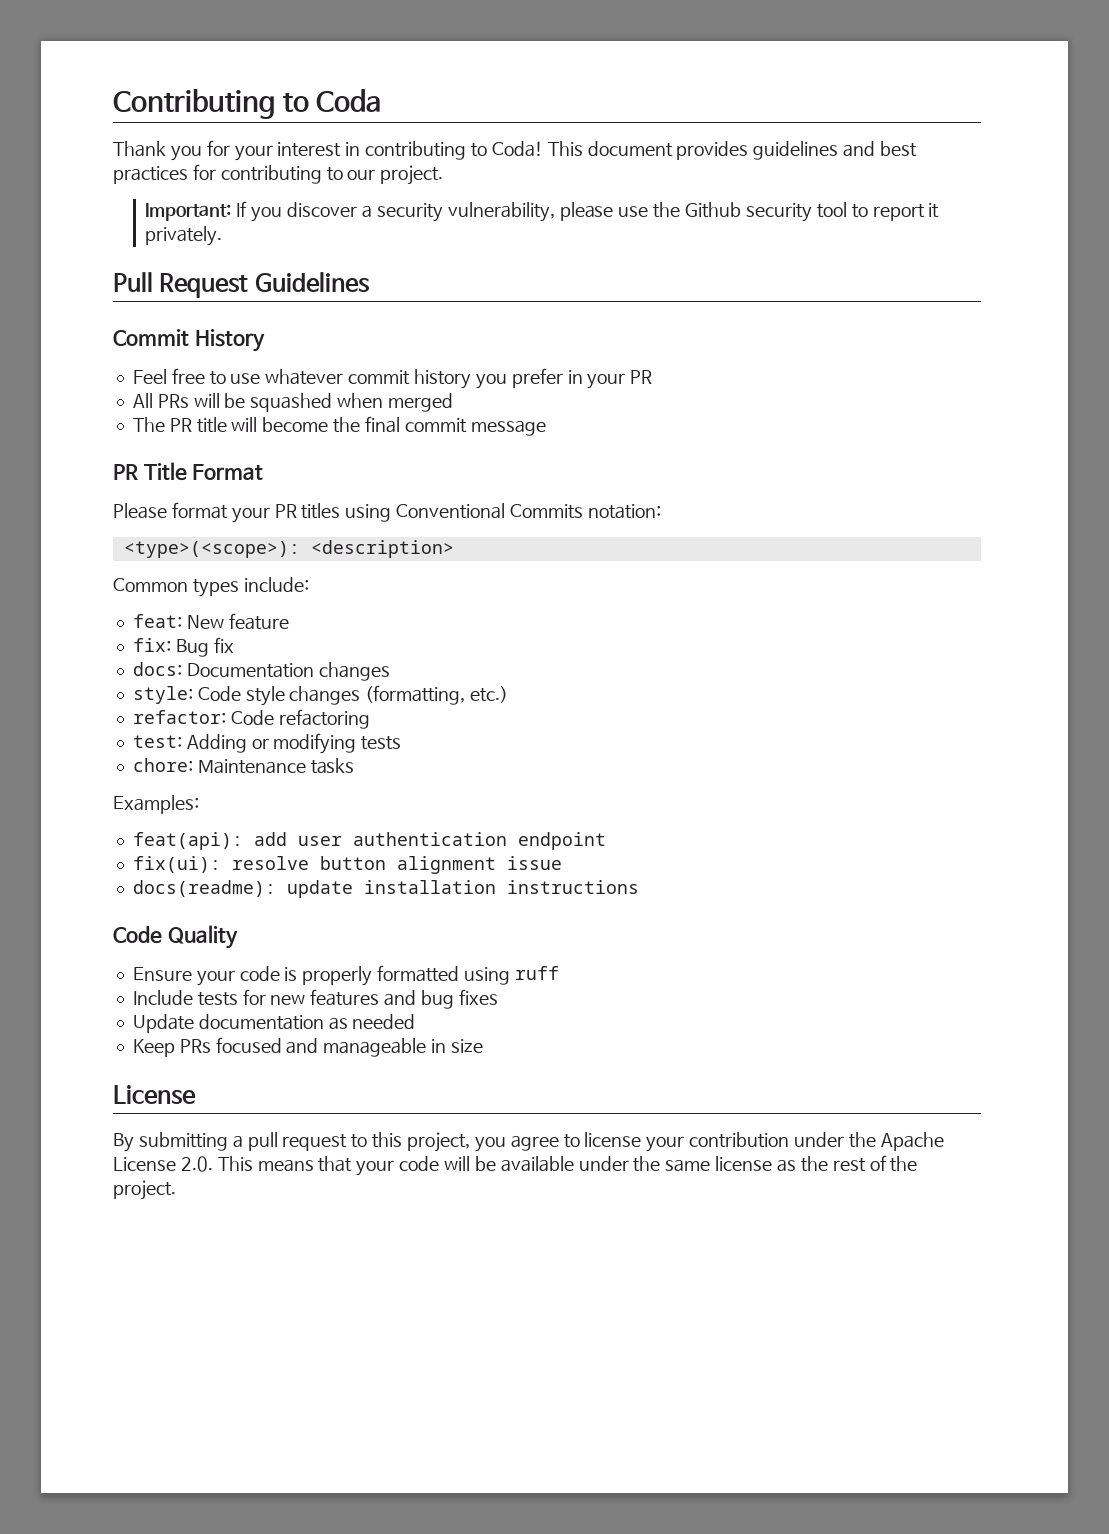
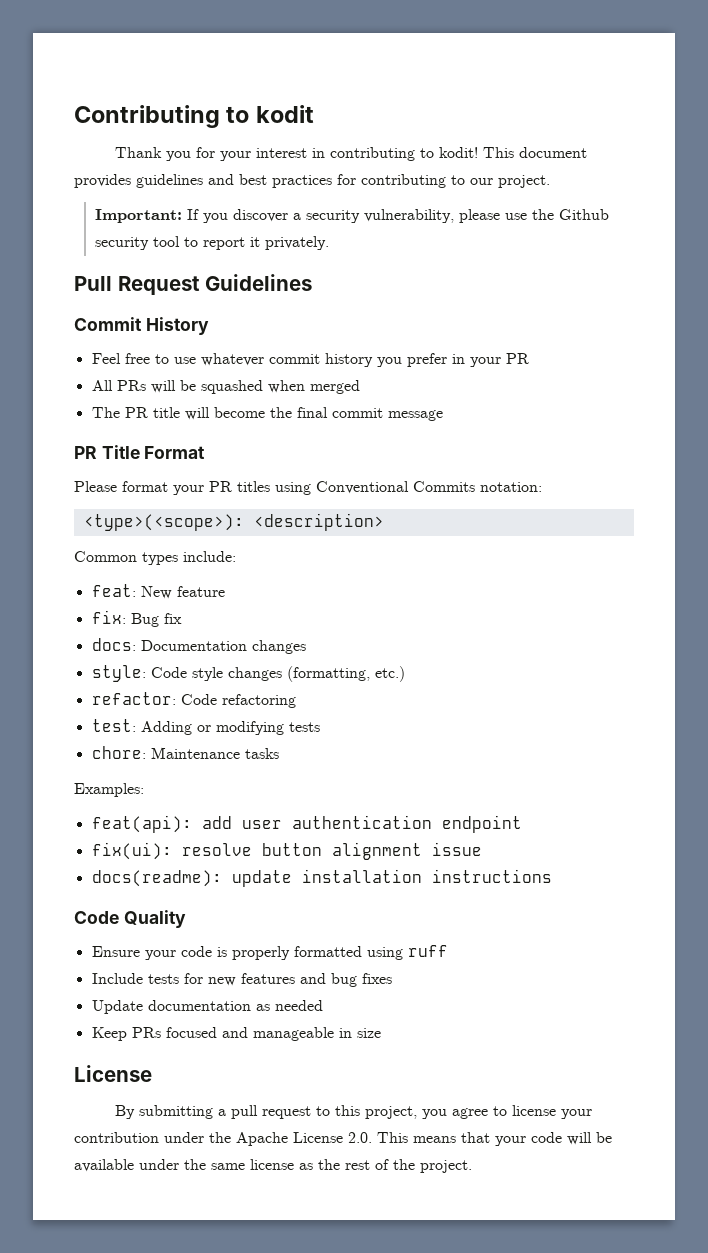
[316,89,383,112] Coda -> [255,105,314,123] kodit
[491,141,543,157] Coda! -> [438,147,478,158] kodit!

